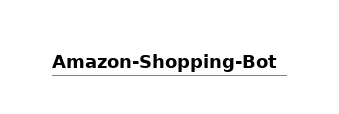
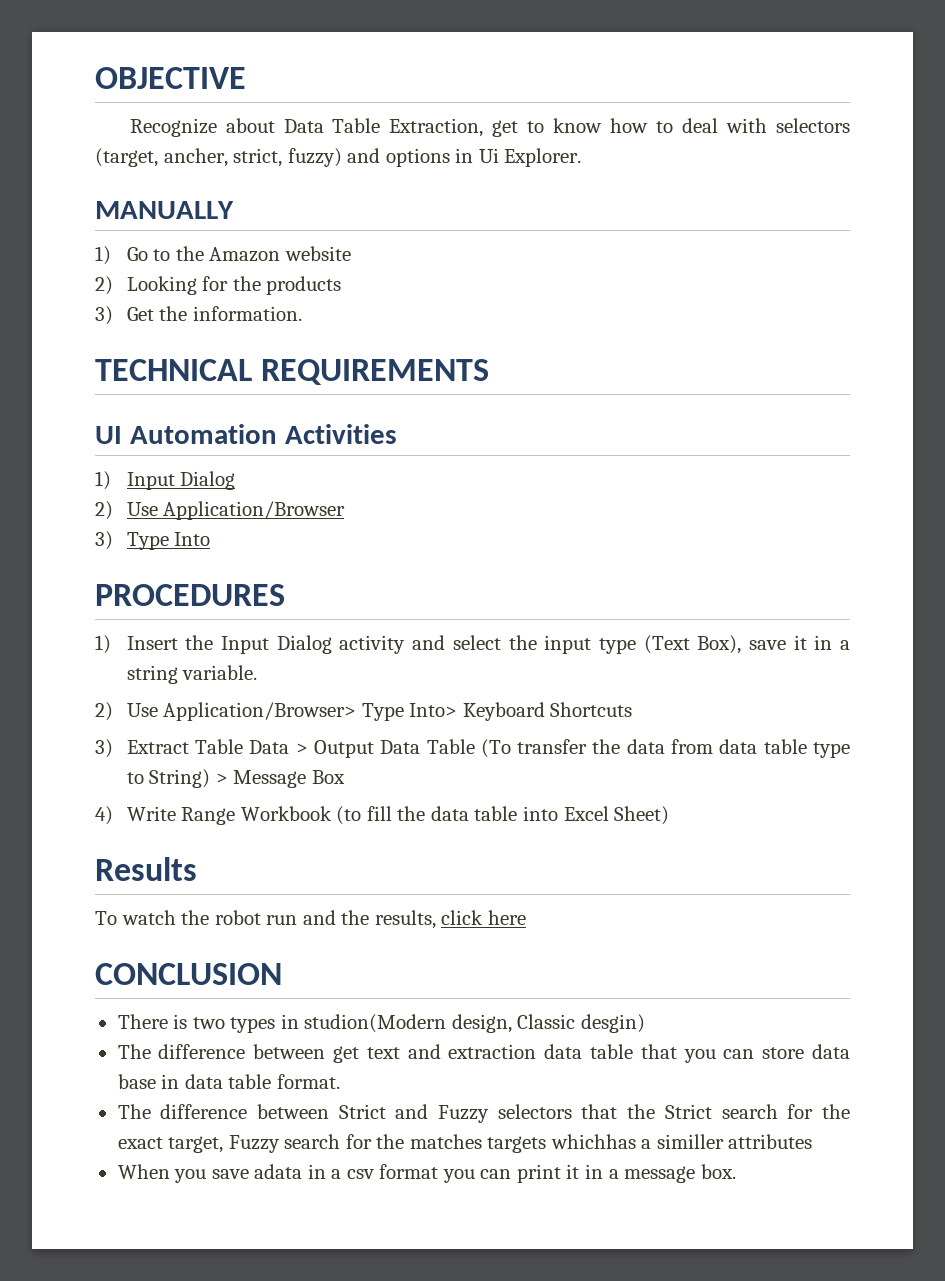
[52,54,277,72] Amazon-Shopping-Bot -> [95,67,246,89] [129,118,851,137] [95,148,582,167] [95,201,234,219] [95,246,351,265] [95,276,342,295] [95,306,302,325] [95,359,490,385] [95,424,397,444] [95,471,236,490] [95,501,346,520] [95,531,211,550] [95,584,285,606] [95,635,851,654] [126,665,258,684] [95,702,633,721] [95,739,850,758] [126,769,345,788] [95,806,670,825] [95,857,197,881] [95,910,526,929] [95,963,282,985] [117,1014,645,1033] [117,1044,851,1063] [117,1074,340,1089] [117,1104,850,1123] [117,1134,813,1153] [117,1164,736,1183] OBJECTIVE // Recognize about Data Table Extraction, get to know how to deal with selectors (target, ancher, strict, fuzzy) and options in Ui Explorer. // MANUALLY // 1) Go to the Amazon website // 2) Looking for the products // 3) Get the information. // TECHNICAL REQUIREMENTS // UI Automation Activities // 1) Input Dialog // 2) Use Application/Browser // 3) Type Into // PROCEDURES // 1) Insert the Input Dialog activity and select the input type (Text Box), save it in a string variable. // 2) Use Application/Browser> Type Into> Keyboard Shortcuts // 3) Extract Table Data > Output Data Table (To transfer the data from data table type to String) > Message Box // 4) Write Range Workbook (to fill the data table into Excel Sheet) // Results // To watch the robot run and the results, click here // CONCLUSION // There is two types in studion(Modern design, Classic desgin) // The difference between get text and extraction data table that you can store data base in data table format. // The difference between Strict and Fuzzy selectors that the Strict search for the exact target, Fuzzy search for the matches targets whichhas a similler attributes // When you save adata in a csv format you can print it in a message box.

